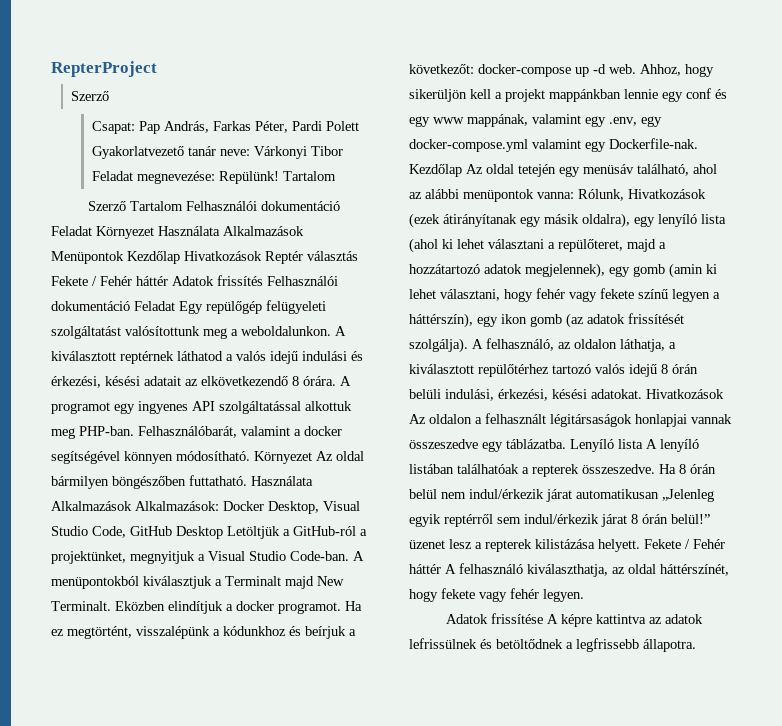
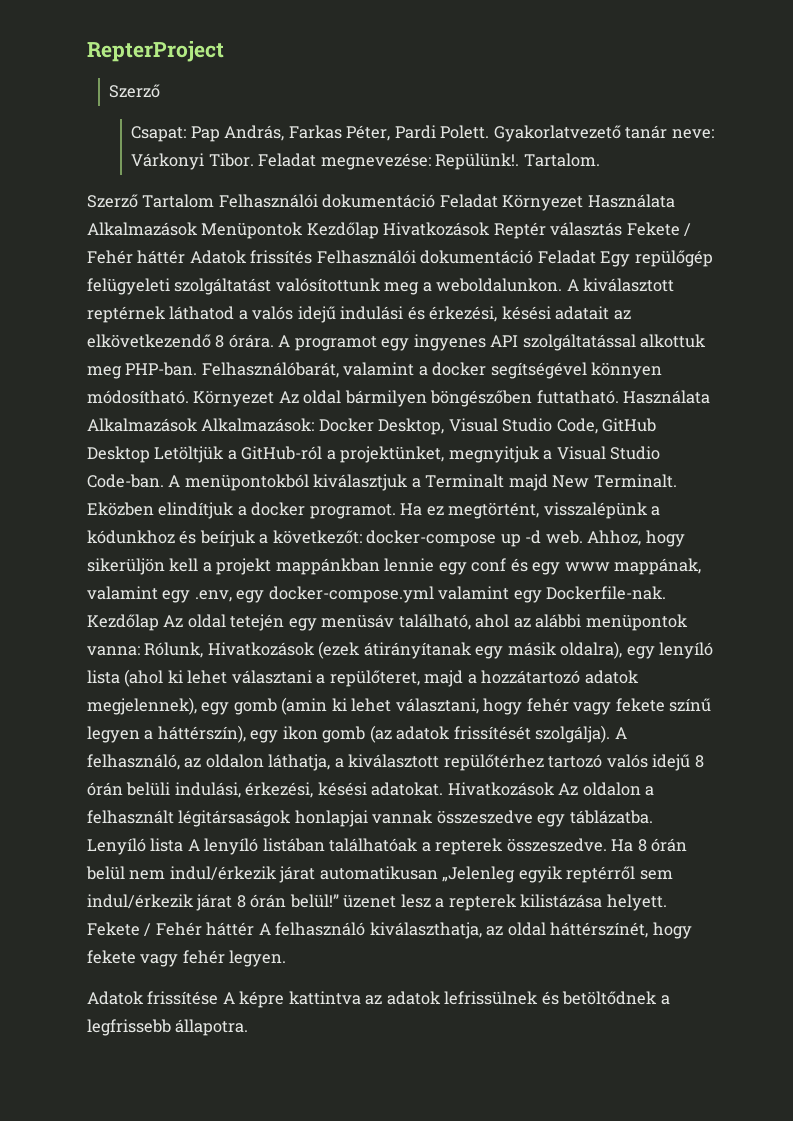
[325,121,359,131] Polett -> [440,125,490,139] Polett.
[310,146,343,156] Tibor -> [208,153,254,167] Tibor.
[218,171,336,184] Repülünk! Tartalom -> [435,153,600,170] Repülünk!. Tartalom.

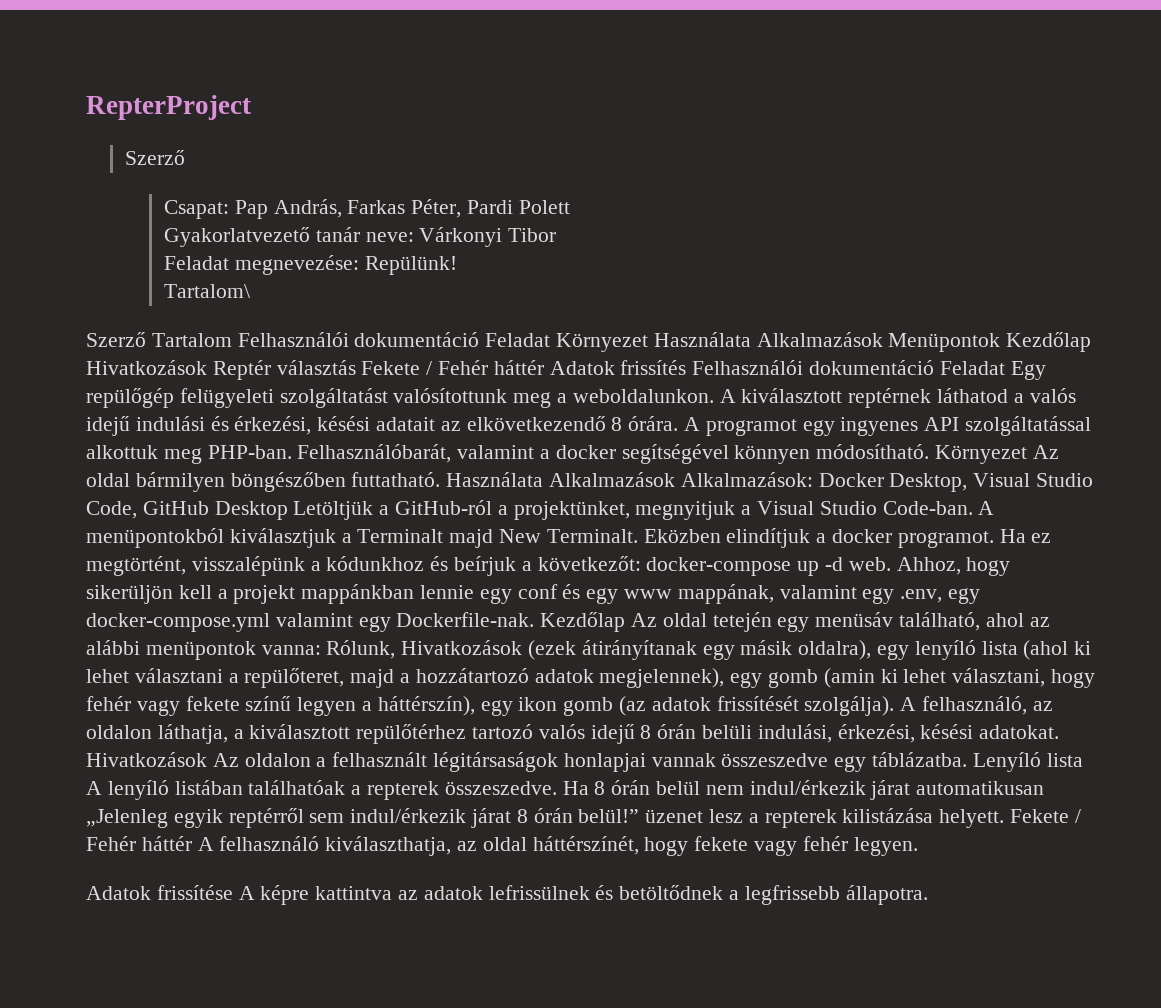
[440,125,490,139] Polett. -> [518,200,570,214] Polett //
[208,153,254,167] Tibor. -> [508,228,557,242] Tibor //
[435,153,600,170] Repülünk!. Tartalom. -> [364,256,457,275] [163,284,250,298] Repülünk! // Tartalom\

